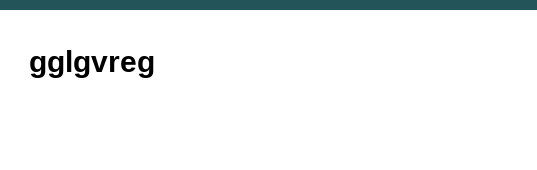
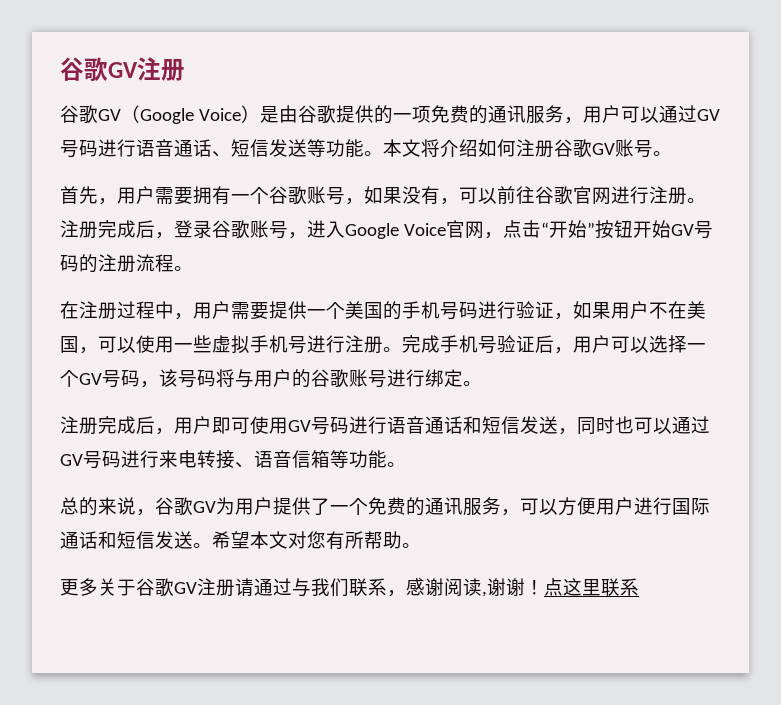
[29,50,155,78] gglgvreg -> [60,57,185,82] [60,105,720,124] [60,139,672,158] [60,186,706,205] [60,220,713,239] [60,254,193,273] [60,301,706,320] [60,335,706,354] [60,369,482,388] [60,416,710,435] [60,450,406,469] [60,497,710,516] [60,531,421,550] [60,578,639,597] 谷歌GV注册 // 谷歌GV（Google Voice）是由谷歌提供的一项免费的通讯服务，用户可以通过GV号码进行语音通话、短信发送等功能。本文将介绍如何注册谷歌GV账号。 // 首先，用户需要拥有一个谷歌账号，如果没有，可以前往谷歌官网进行注册。注册完成后，登录谷歌账号，进入Google Voice官网，点击“开始”按钮开始GV号码的注册流程。 // 在注册过程中，用户需要提供一个美国的手机号码进行验证，如果用户不在美国，可以使用一些虚拟手机号进行注册。完成手机号验证后，用户可以选择一个GV号码，该号码将与用户的谷歌账号进行绑定。 // 注册完成后，用户即可使用GV号码进行语音通话和短信发送，同时也可以通过GV号码进行来电转接、语音信箱等功能。 // 总的来说，谷歌GV为用户提供了一个免费的通讯服务，可以方便用户进行国际通话和短信发送。希望本文对您有所帮助。 // 更多关于谷歌GV注册请通过与我们联系，感谢阅读,谢谢！点这里联系

